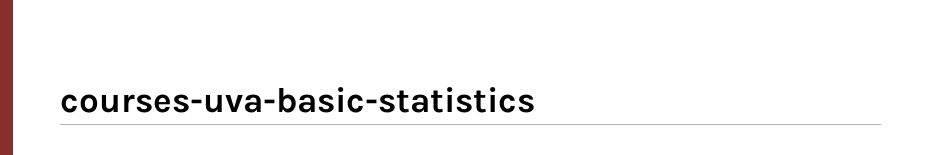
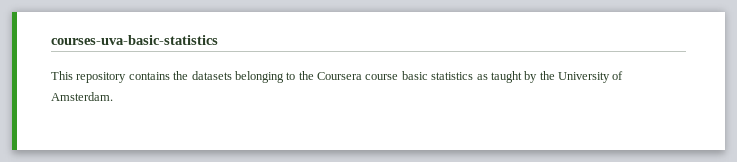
(535, 100) none -> [51,71,624,83] [51,92,113,101] // This repository contains the datasets belonging to the Coursera course basic statistics as taught by the University of Amsterdam.

